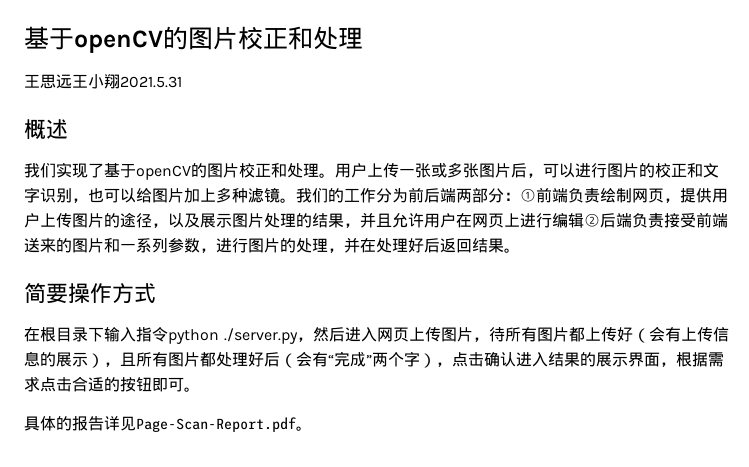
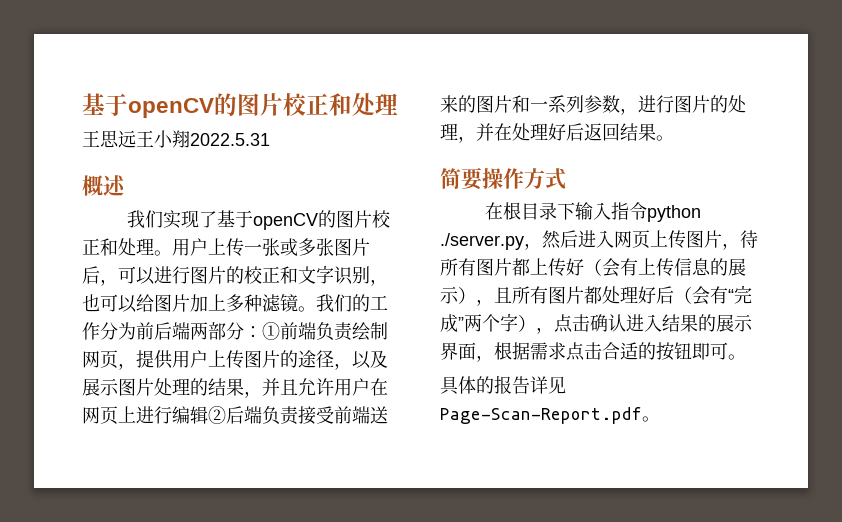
[120,76,182,88] 2021.5.31 -> [190,133,270,146] 2022.5.31

